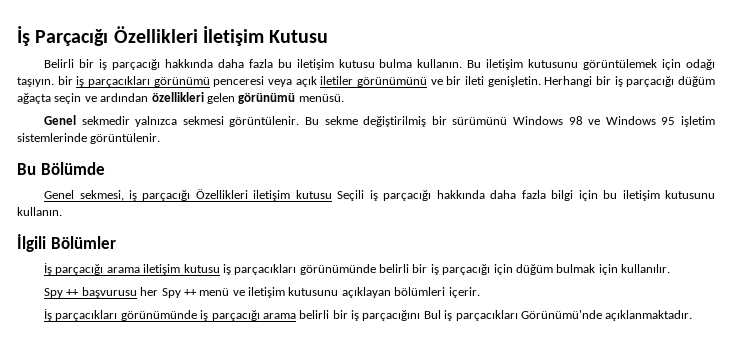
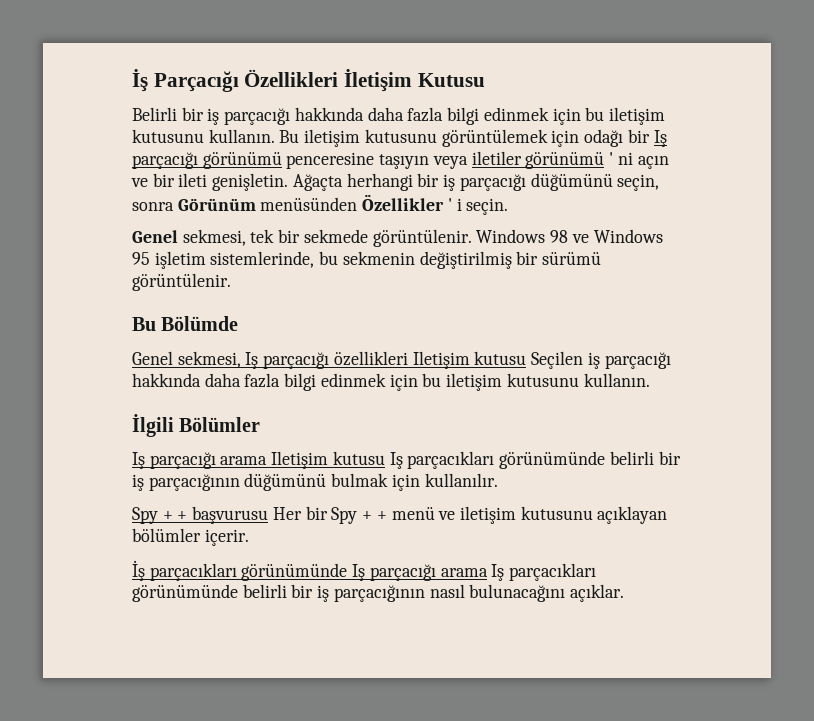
[277,59,413,70] bu iletişim kutusu bulma -> [447,107,665,125] [132,129,204,143] bilgi edinmek için bu iletişim kutusunu
[17,76,428,87] taşıyın. bir iş parçacıkları görünümü penceresi veya açık iletiler görünümünü -> [627,129,667,147] [132,151,669,169] bir Iş parçacığı görünümü penceresine taşıyın veya iletiler görünümü ' ni açın
[544,76,715,87] [17,92,344,104] [44,115,508,127] Herhangi bir iş parçacığı düğüm ağaçta seçin ve ardından özellikleri gelen görünümü menüsü. // Genel sekmedir yalnızca sekmesi görüntülenir. Bu sekme değiştirilmiş bir sürümünü -> [292,173,660,191] [132,194,509,215] [132,229,472,247] Ağaçta herhangi bir iş parçacığı düğümünü seçin, sonra Görünüm menüsünden Özellikler ' i seçin. // Genel sekmesi, tek bir sekmede görüntülenir.
[17,133,87,142] sistemlerinde -> [210,251,602,269] sistemlerinde, bu sekmenin değiştirilmiş bir sürümü
[128,189,574,201] iş parçacığı Özellikleri iletişim kutusu Seçili iş parçacığı hakkında daha fazla bilgi -> [245,351,671,369] [132,373,386,391] Iş parçacığı özellikleri Iletişim kutusu Seçilen iş parçacığı hakkında daha fazla bilgi edinmek
[44,263,553,275] İş parçacığı arama iletişim kutusu iş parçacıkları görünümünde belirli bir iş parçacığı için düğüm -> [132,451,681,469] [132,473,327,491] Iş parçacığı arama Iletişim kutusu Iş parçacıkları görünümünde belirli bir iş parçacığının düğümünü
[66,287,197,298] ++ başvurusu her Spy ++ -> [162,506,387,524] + + başvurusu Her bir Spy + +
[394,287,446,296] bölümleri -> [132,528,201,542] bölümler
[200,310,693,321] iş parçacığı arama belirli bir iş parçacığını Bul iş parçacıkları Görünümü'nde açıklanmaktadır. -> [352,563,597,581] [132,584,625,602] Iş parçacığı arama Iş parçacıkları görünümünde belirli bir iş parçacığının nasıl bulunacağını açıklar.

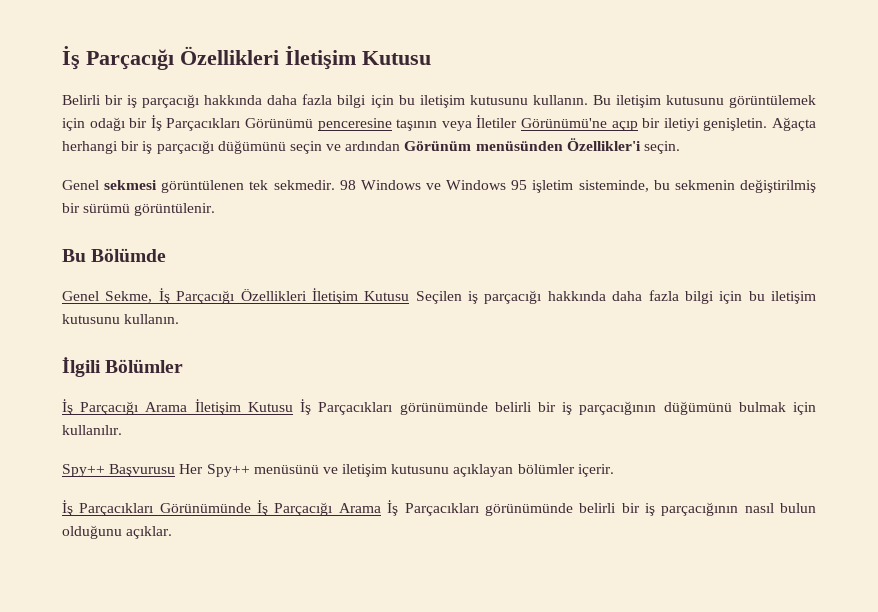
[483,107,549,121] edinmek -> (367, 101) none
[653,130,667,147] [132,151,669,169] [131,173,208,187] Iş parçacığı görünümü penceresine taşıyın veya iletiler görünümü ' ni açın ve bir ileti -> [150,115,700,131] İş Parçacıkları Görünümü penceresine taşının veya İletiler Görünümü'ne açıp bir iletiyi
[617,174,660,191] [132,194,509,215] [132,229,569,247] seçin, sonra Görünüm menüsünden Özellikler ' i seçin. // Genel sekmesi, tek bir sekmede görüntülenir. Windows 98 -> [289,138,681,154] [62,180,421,193] seçin ve ardından Görünüm menüsünden Özellikler'i seçin. // Genel sekmesi görüntülenen tek sekmedir. 98 Windows
[210,251,315,268] sistemlerinde, -> [578,180,649,192] sisteminde,
[177,351,527,369] sekmesi, Iş parçacığı özellikleri Iletişim kutusu -> [105,288,410,304] Sekme, İş Parçacığı Özellikleri İletişim Kutusu
[320,373,386,387] edinmek -> (714, 297) none
[132,451,495,469] Iş parçacığı arama Iletişim kutusu Iş parçacıkları -> [62,399,394,415] İş Parçacığı Arama İletişim Kutusu İş Parçacıkları
[132,506,435,524] Spy + + başvurusu Her bir Spy + + menü -> [62,464,319,477] Spy++ Başvurusu Her Spy++ menüsünü
[149,563,597,581] parçacıkları görünümünde Iş parçacığı arama Iş parçacıkları -> [79,500,480,516] Parçacıkları Görünümünde İş Parçacığı Arama İş Parçacıkları
[469,584,566,602] bulunacağını -> [780,503,817,513] [62,525,122,539] bulun olduğunu

